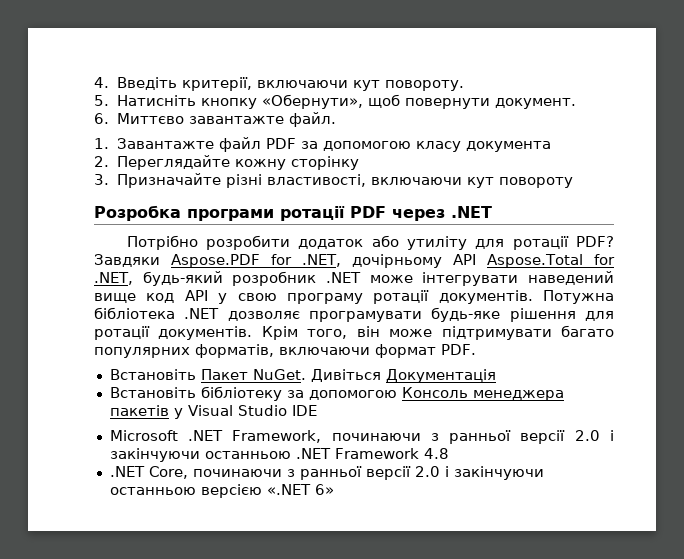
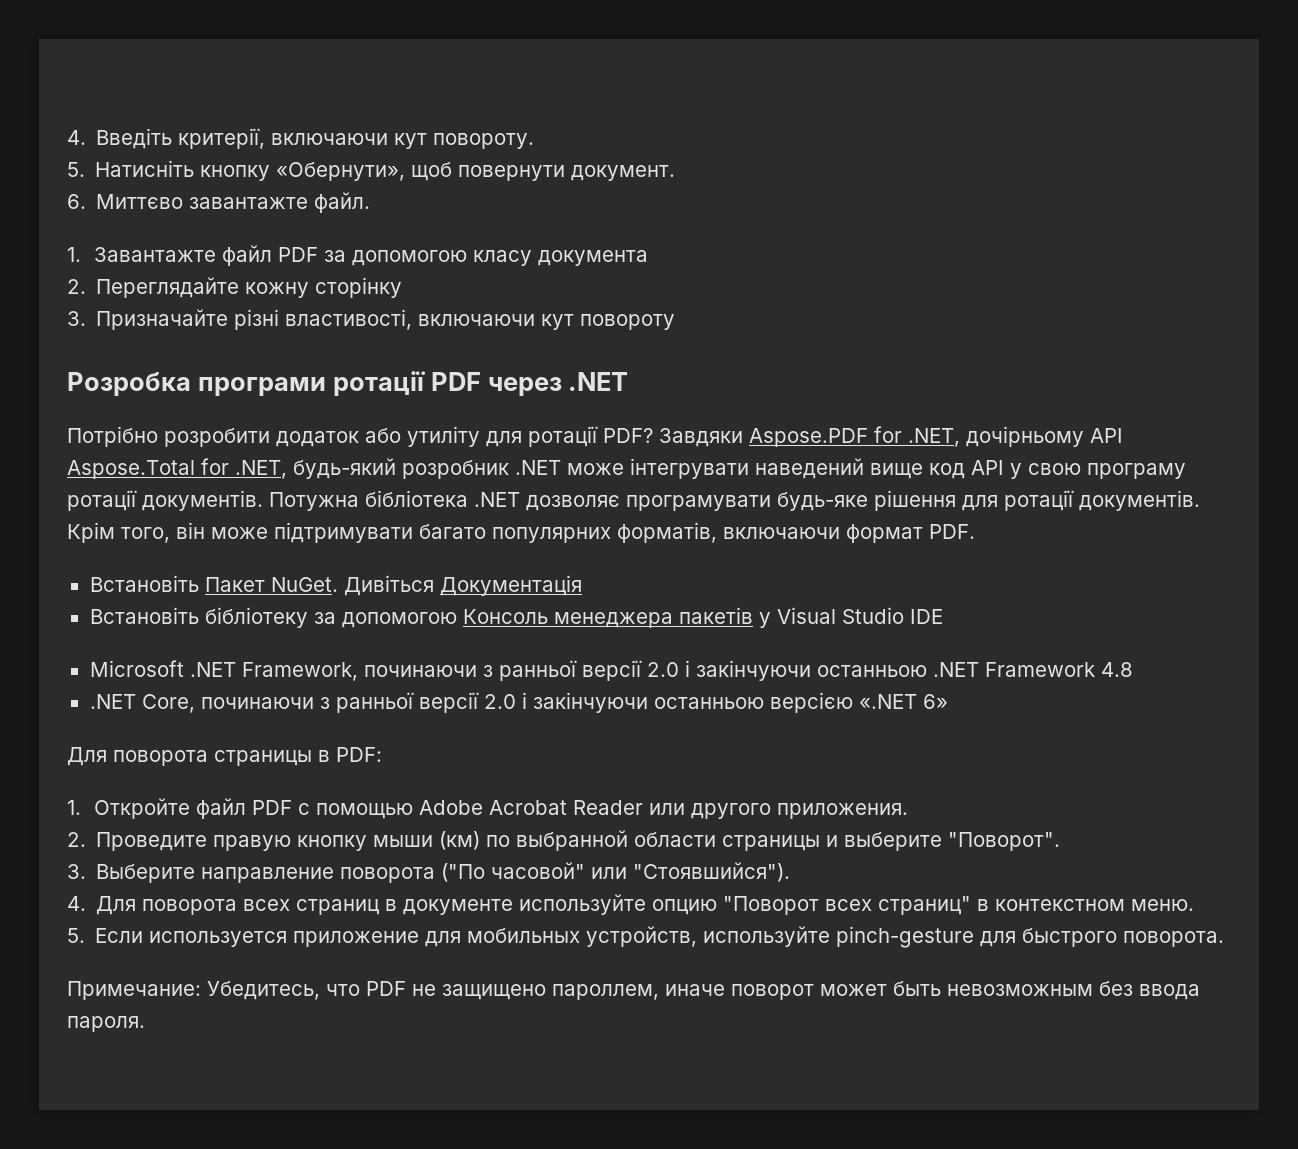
(334, 489) none -> [67,747,382,766] [67,798,909,819] [67,830,1061,851] [67,862,791,883] [67,894,1195,915] [67,926,1225,948] [67,981,1200,1000] [67,1016,145,1032] // Для поворота страницы в PDF: // 1. Откройте файл PDF с помощью Adobe Acrobat Reader или другого приложения. // 2. Проведите правую кнопку мыши (км) по выбранной области страницы и выберите "Поворот". // 3. Выберите направление поворота ("По часовой" или "Стоявшийся"). // 4. Для поворота всех страниц в документе используйте опцию "Поворот всех страниц" в контекстном меню. // 5. Если используется приложение для мобильных устройств, используйте pinch-gesture для быстрого поворота. // Примечание: Убедитесь, что PDF не защищено пароллем, иначе поворот может быть невозможным без ввода пароля.

